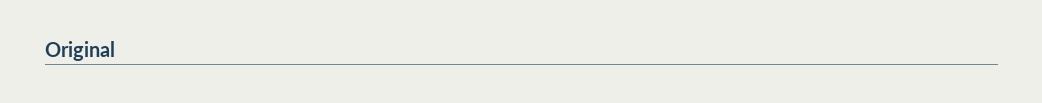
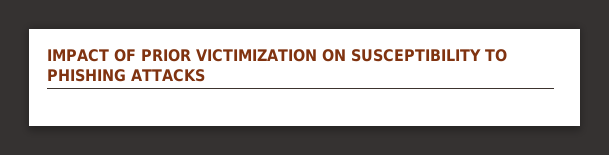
[45,41,115,61] Original -> [47,49,507,62] [47,69,205,82] IMPACT OF PRIOR VICTIMIZATION ON SUSCEPTIBILITY TO PHISHING ATTACKS

